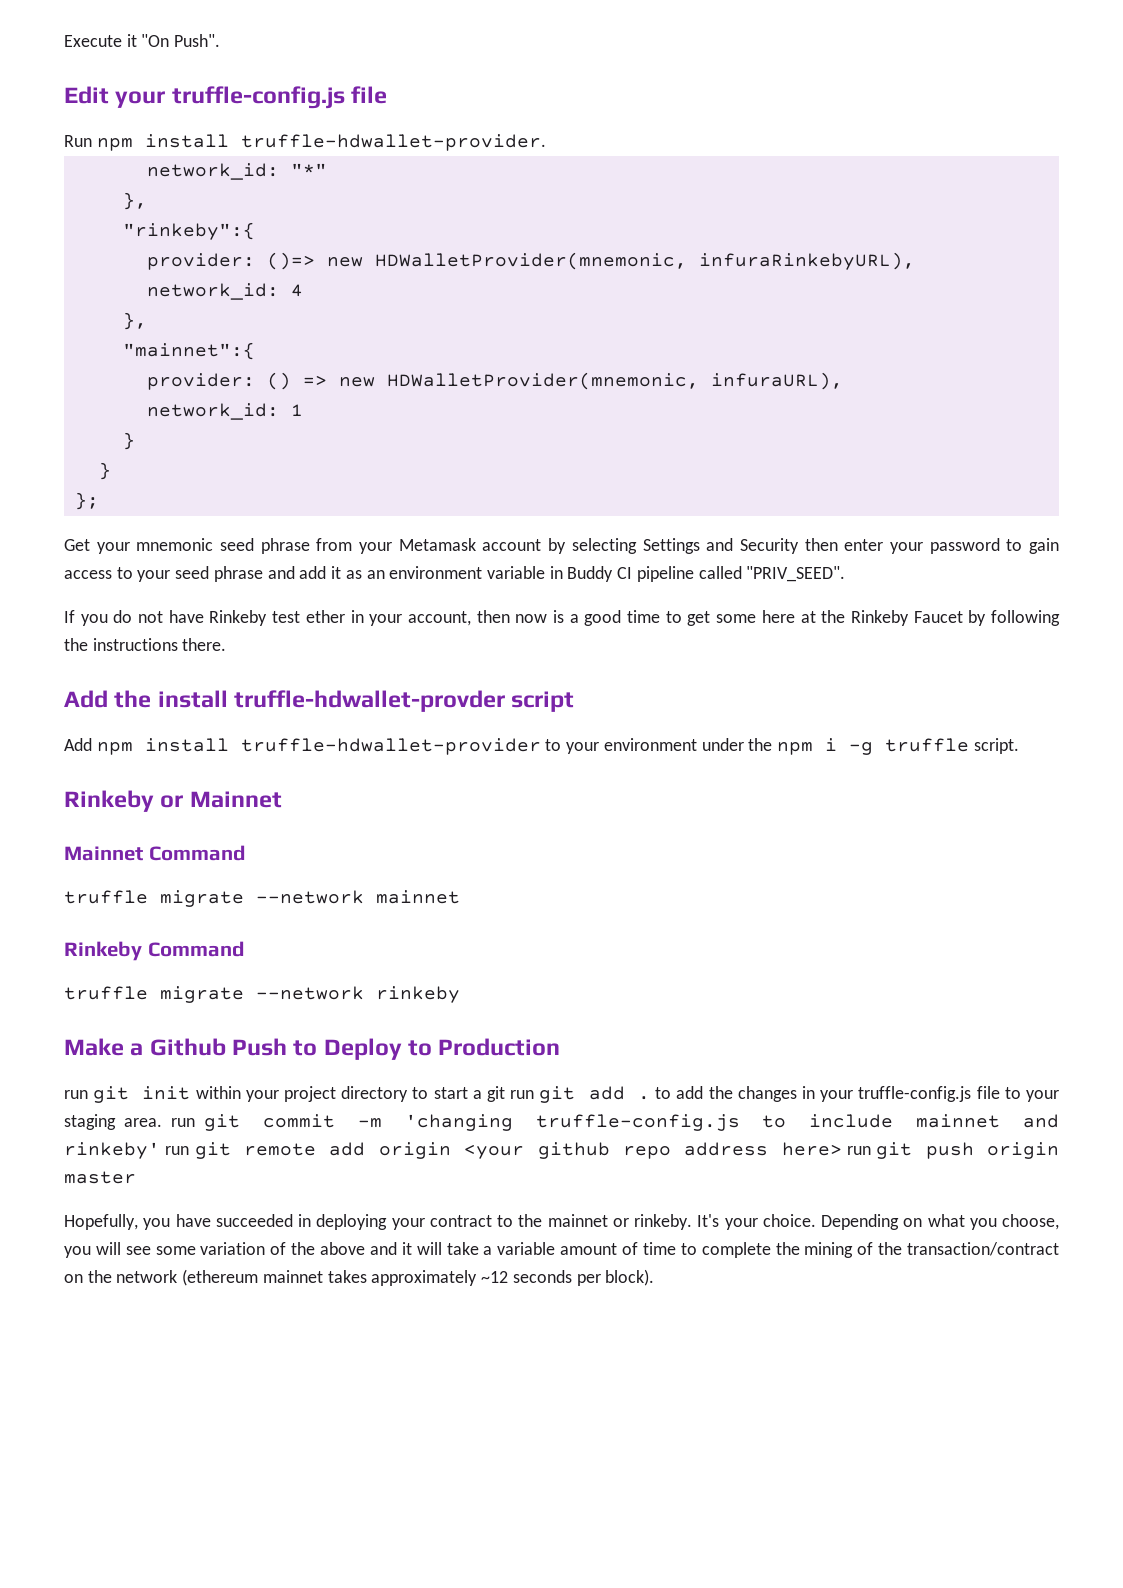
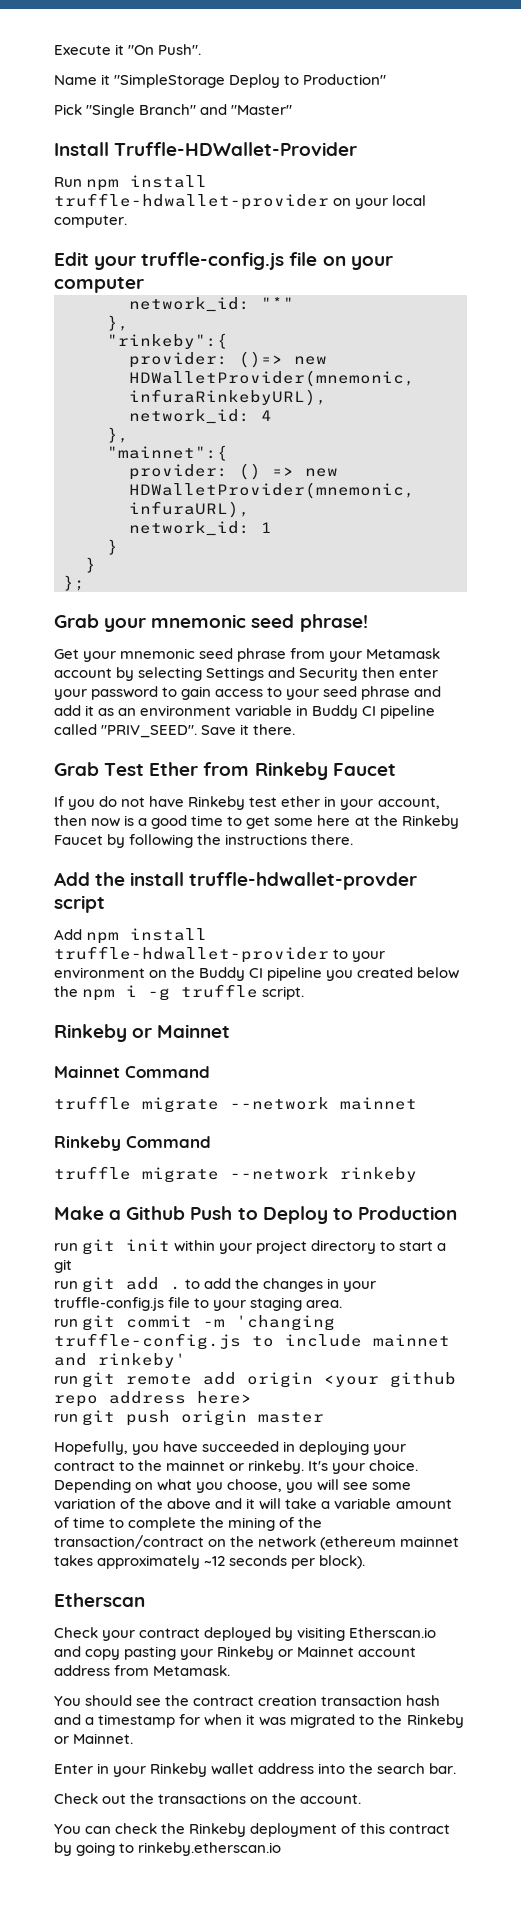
(221, 40) none -> [54,74,387,88] [54,104,293,118] [54,142,358,156] [54,175,208,191] [54,193,427,210] [54,215,127,228] // Name it "SimpleStorage Deploy to Production" // Pick "Single Branch" and "Master" // Install Truffle-HDWallet-Provider // Run npm install truffle-hdwallet-provider on your local computer.
[64,134,546,151] // Run npm install truffle-hdwallet-provider. -> [322,256,393,270] [54,277,144,293] on your computer
(99, 501) none -> [54,614,368,632] // Grab your mnemonic seed phrase!
(846, 574) none -> [201,724,296,735] [54,762,396,780] Save it there. // Grab Test Ether from Rinkeby Faucet
[701,738,744,751] under -> [149,967,460,981] on the Buddy CI pipeline you created below
(506, 1094) none -> (72, 1266) //
(163, 1122) none -> (343, 1304) //
(160, 1150) none -> (186, 1360) //
(842, 1149) none -> (252, 1397) //
(655, 1277) none -> [54,1593,145,1607] [54,1627,437,1641] [54,1646,417,1660] [54,1665,231,1676] [54,1695,441,1706] [54,1714,464,1728] [54,1733,134,1744] [54,1763,457,1777] [54,1793,362,1804] [54,1823,451,1837] [54,1842,282,1856] // Etherscan // Check your contract deployed by visiting Etherscan.io and copy pasting your Rinkeby or Mainnet account address from Metamask. // You should see the contract creation transaction hash and a timestamp for when it was migrated to the Rinkeby or Mainnet. // Enter in your Rinkeby wallet address into the search bar. // Check out the transactions on the account. // You can check the Rinkeby deployment of this contract by going to rinkeby.etherscan.io

